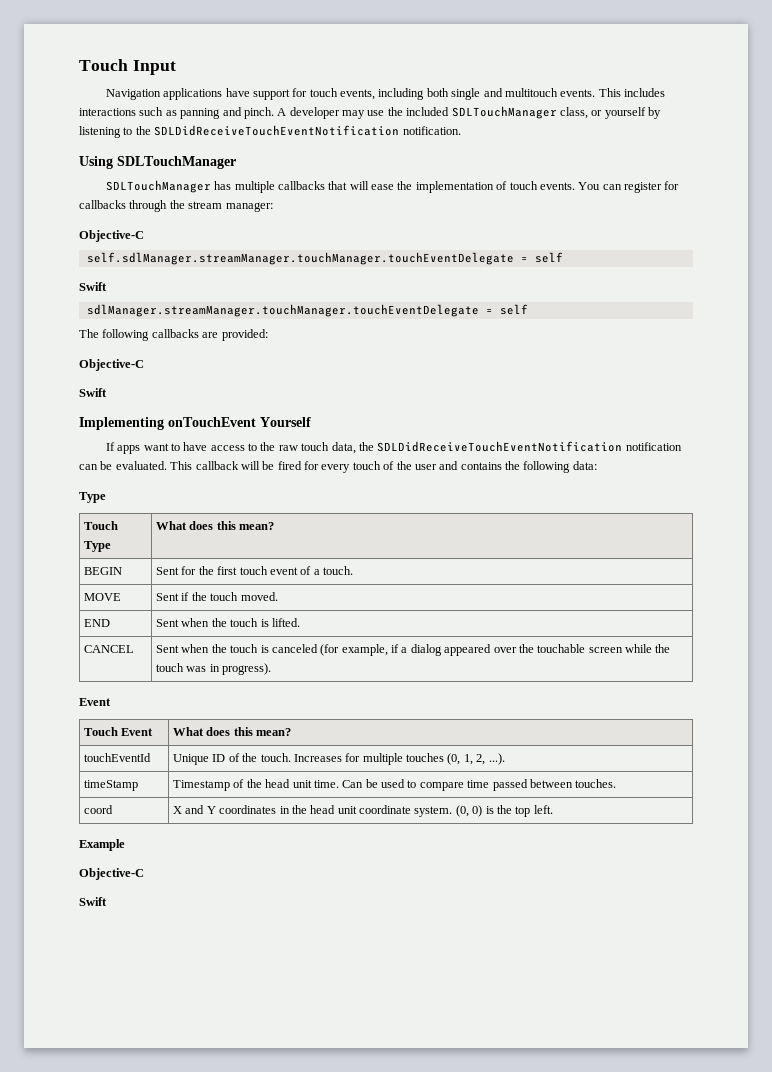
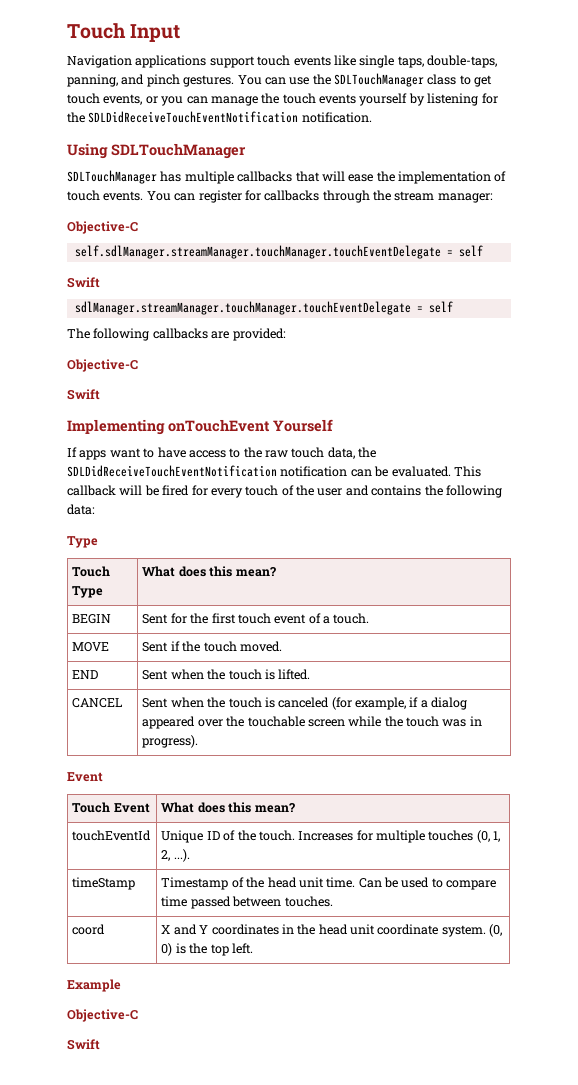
[225,88,666,100] [79,106,603,119] have support for touch events, including both single and multitouch events. This includes interactions such as panning and pinch. A developer may use the included SDLTouchManager class, or -> [209,55,497,68] [67,73,493,87] [67,93,356,106] support touch events like single taps, double-taps, panning, and pinch gestures. You can use the SDLTouchManager class to get touch events, or you can manage the touch events
[123,127,133,135] to -> [481,93,498,104] for

